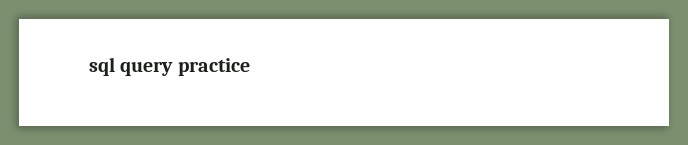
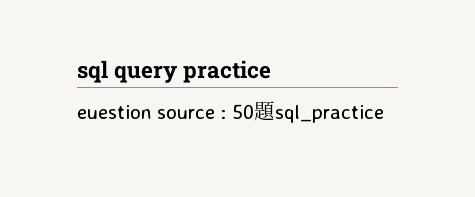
(250, 67) none -> [77,101,384,123] // euestion source : 50題sql_practice

